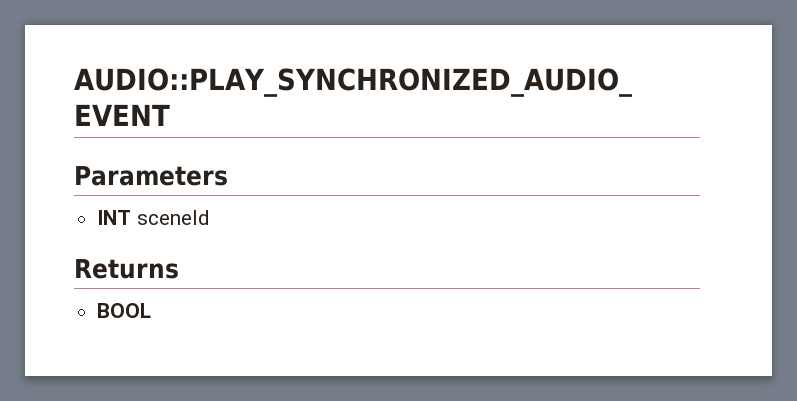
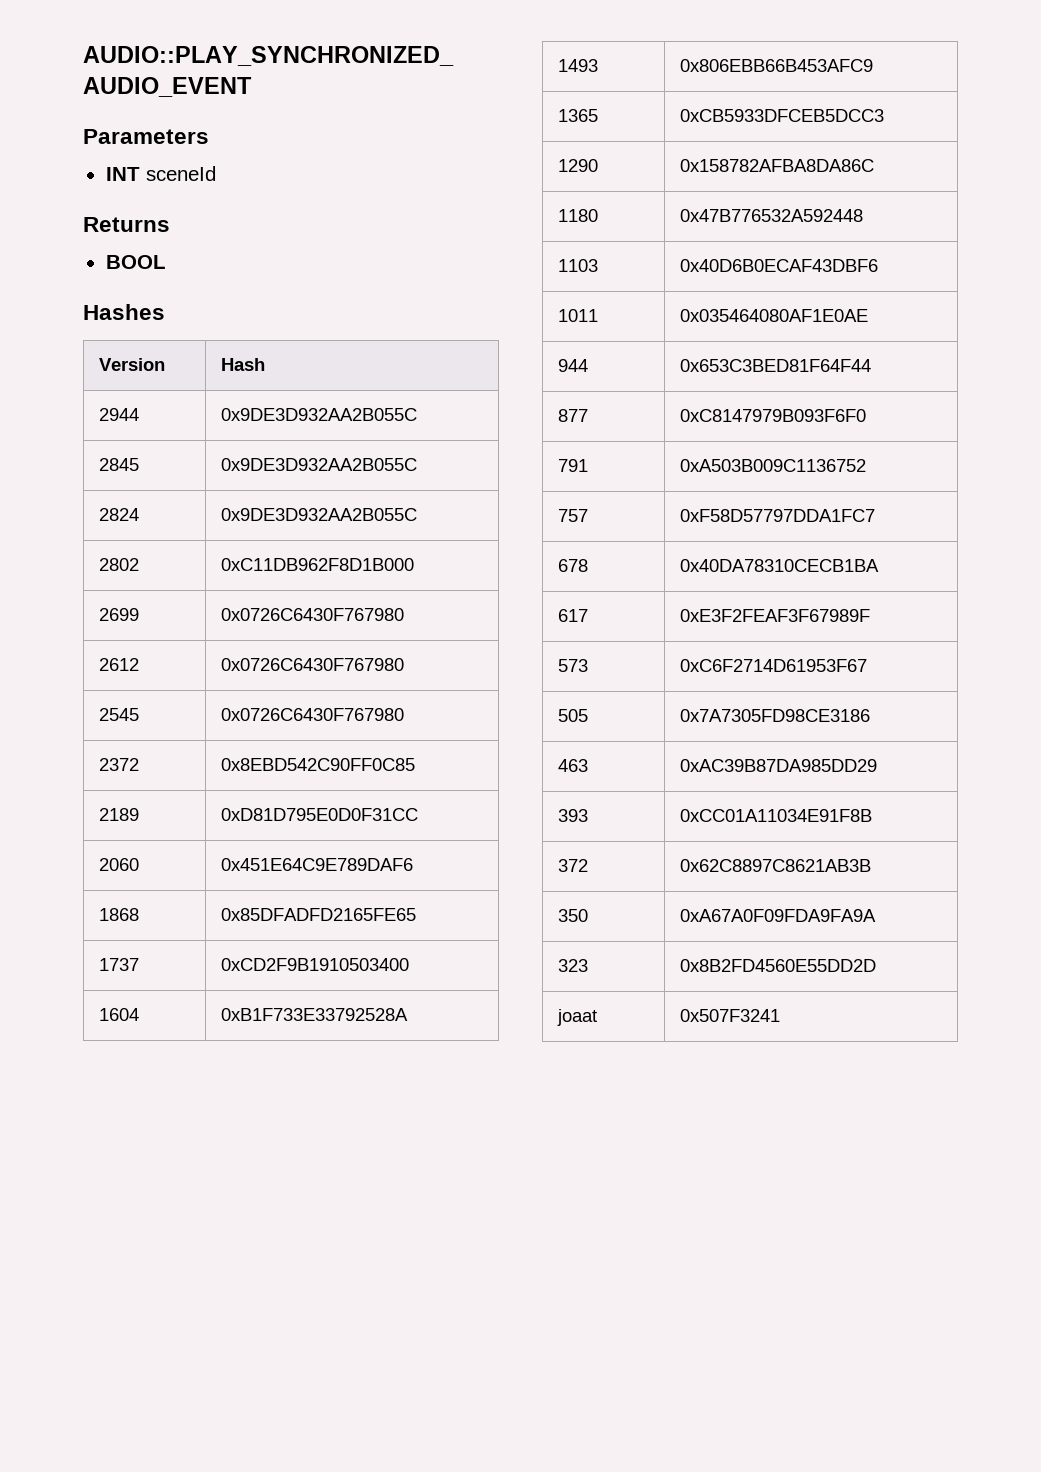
(152, 310) none -> [83,304,165,320] [98,358,165,371] [220,358,265,371] [98,408,139,421] [220,408,417,421] [98,458,139,471] [220,458,417,471] [98,508,139,521] [220,508,417,521] [98,558,139,571] [220,558,414,571] [98,608,139,621] [220,608,404,621] [98,658,139,671] [220,658,404,671] [98,708,139,721] [220,708,404,721] [98,758,139,771] [220,758,415,771] [98,808,139,821] [220,808,418,821] [98,858,139,871] [220,858,413,871] [98,908,139,921] [220,908,416,921] [98,958,139,971] [220,958,409,971] [98,1008,139,1021] [220,1008,408,1021] [557,59,598,72] [679,59,873,72] [557,109,598,122] [679,109,884,122] [557,159,598,172] [679,159,874,172] [557,209,598,222] [679,209,863,222] [557,259,598,272] [679,259,878,272] [557,309,598,322] [679,309,868,322] [557,359,588,372] [679,359,871,372] [557,409,588,422] [679,409,866,422] [557,459,588,472] [679,459,866,472] [557,509,588,522] [679,509,875,522] [557,559,588,572] [679,559,879,572] [557,609,588,622] [679,609,870,622] [557,659,588,672] [679,659,867,672] [557,709,588,722] [679,709,870,722] [557,759,588,772] [679,759,877,772] [557,809,588,822] [679,809,872,822] [557,859,588,872] [679,859,871,872] [557,909,588,922] [679,909,876,922] [557,959,588,972] [679,959,876,972] [556,1009,597,1026] [679,1009,780,1022] // Hashes // Version | Hash // 2944 | 0x9DE3D932AA2B055C // 2845 | 0x9DE3D932AA2B055C // 2824 | 0x9DE3D932AA2B055C // 2802 | 0xC11DB962F8D1B000 // 2699 | 0x0726C6430F767980 // 2612 | 0x0726C6430F767980 // 2545 | 0x0726C6430F767980 // 2372 | 0x8EBD542C90FF0C85 // 2189 | 0xD81D795E0D0F31CC // 2060 | 0x451E64C9E789DAF6 // 1868 | 0x85DFADFD2165FE65 // 1737 | 0xCD2F9B1910503400 // 1604 | 0xB1F733E33792528A // 1493 | 0x806EBB66B453AFC9 // 1365 | 0xCB5933DFCEB5DCC3 // 1290 | 0x158782AFBA8DA86C // 1180 | 0x47B776532A592448 // 1103 | 0x40D6B0ECAF43DBF6 // 1011 | 0x035464080AF1E0AE // 944 | 0x653C3BED81F64F44 // 877 | 0xC8147979B093F6F0 // 791 | 0xA503B009C1136752 // 757 | 0xF58D57797DDA1FC7 // 678 | 0x40DA78310CECB1BA // 617 | 0xE3F2FEAF3F67989F // 573 | 0xC6F2714D61953F67 // 505 | 0x7A7305FD98CE3186 // 463 | 0xAC39B87DA985DD29 // 393 | 0xCC01A11034E91F8B // 372 | 0x62C8897C8621AB3B // 350 | 0xA67A0F09FDA9FA9A // 323 | 0x8B2FD4560E55DD2D // joaat | 0x507F3241

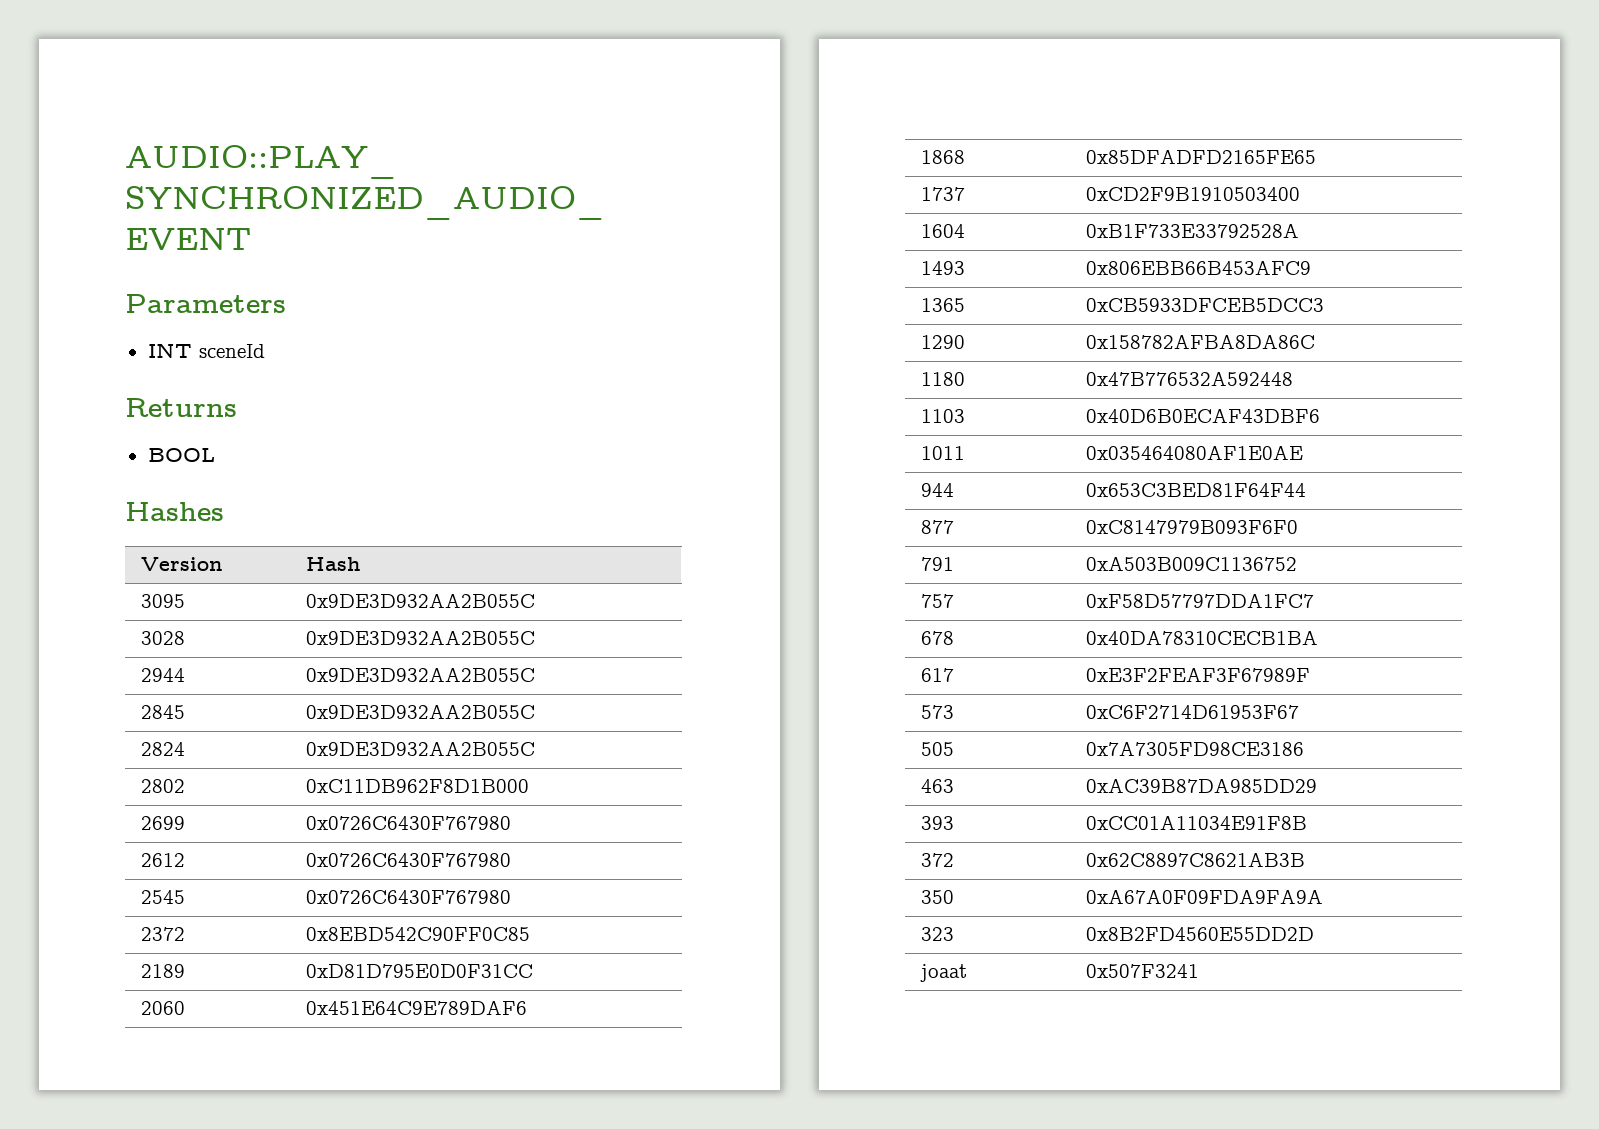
(265, 364) none -> [140,594,185,608] [305,593,535,608] [140,631,185,645] [305,630,535,645] // 3095 | 0x9DE3D932AA2B055C // 3028 | 0x9DE3D932AA2B055C

